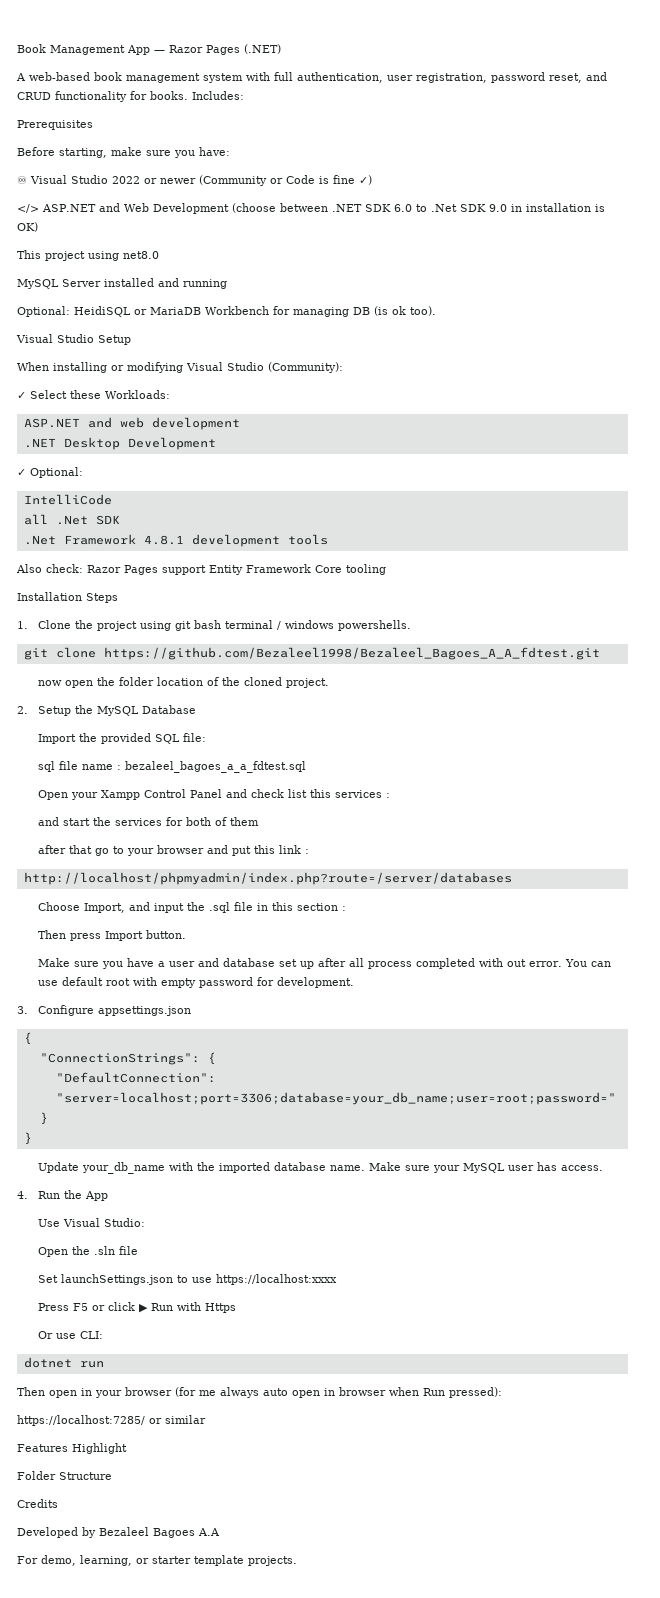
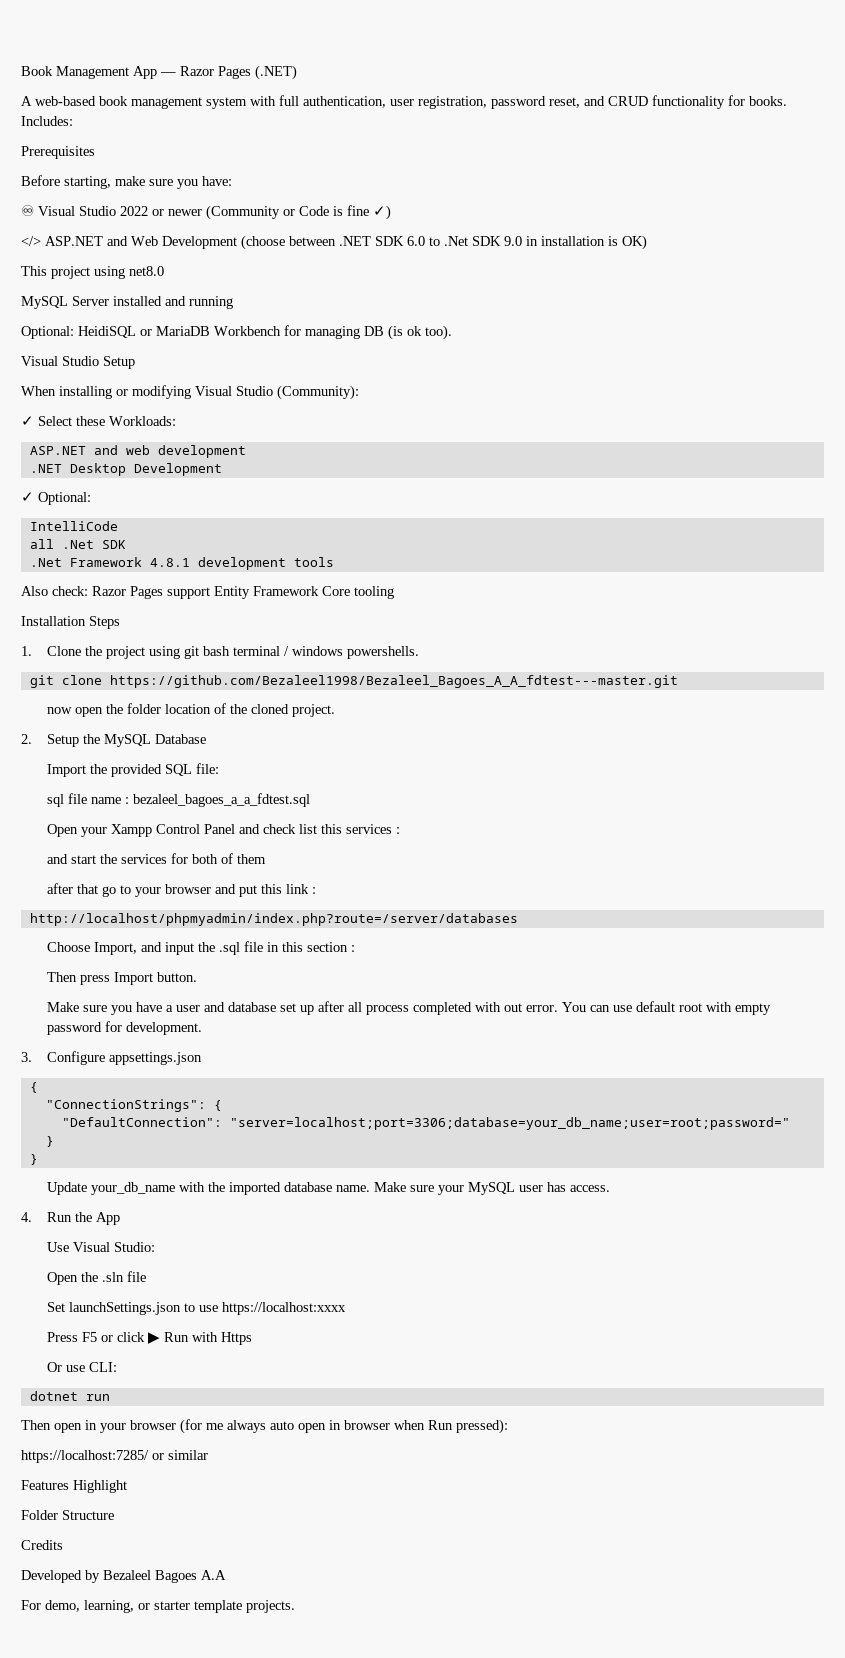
[103,647,600,660] https://github.com/Bezaleel1998/Bezaleel_Bagoes_A_A_fdtest.git -> [109,675,678,688] https://github.com/Bezaleel1998/Bezaleel_Bagoes_A_A_fdtest---master.git

